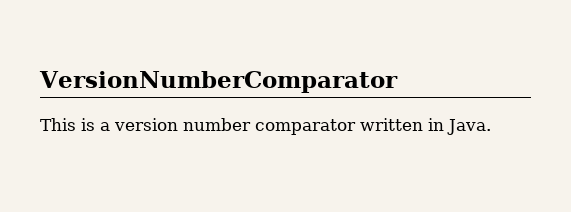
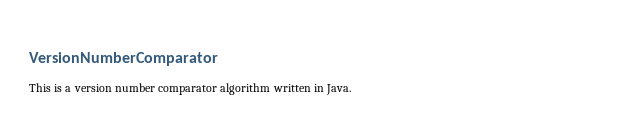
(356, 127) none -> [220,83,271,95] algorithm

